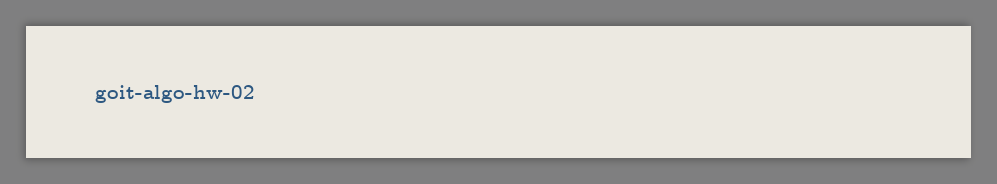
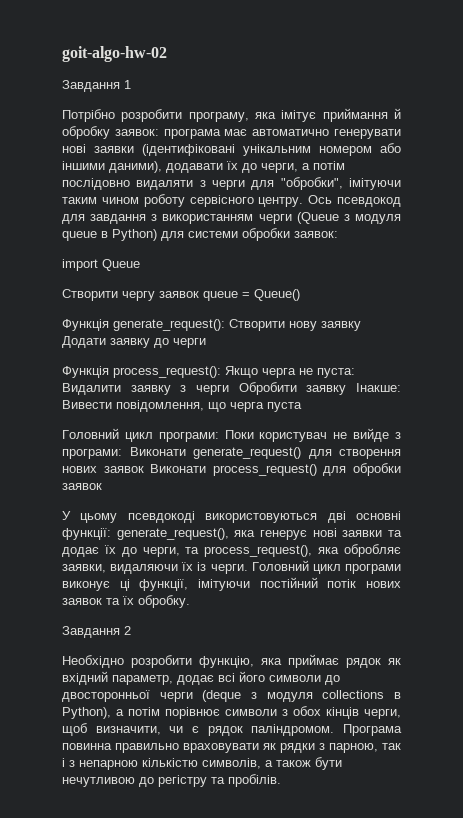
(255, 94) none -> [62,80,131,92] [62,108,401,122] [62,126,402,139] [62,143,401,156] [62,161,345,173] [62,177,401,190] [62,194,401,207] [62,212,401,224] [62,228,338,241] [62,259,140,271] [62,289,300,301] [62,319,361,331] [62,336,206,348] [62,366,355,378] [62,382,401,395] [62,400,302,412] [62,428,401,442] [62,447,401,459] [62,463,401,476] [62,483,102,490] [62,511,401,523] [62,528,402,540] [62,544,401,557] [62,560,401,574] [62,577,401,591] [62,595,190,608] [62,626,131,638] [62,654,401,668] [62,671,340,685] [62,690,401,702] [62,706,401,719] [62,723,402,736] [62,743,401,753] [62,757,342,770] [62,774,281,787] // Завдання 1 // Потрібно розробити програму, яка імітує приймання й обробку заявок: програма має автоматично генерувати нові заявки (ідентифіковані унікальним номером або іншими даними), додавати їх до черги, а потім послідовно видаляти з черги для "обробки", імітуючи таким чином роботу сервісного центру. Ось псевдокод для завдання з використанням черги (Queue з модуля queue в Python) для системи обробки заявок: // import Queue // Створити чергу заявок queue = Queue() // Функція generate_request(): Створити нову заявку Додати заявку до черги // Функція process_request(): Якщо черга не пуста: Видалити заявку з черги Обробити заявку Інакше: Вивести повідомлення, що черга пуста // Головний цикл програми: Поки користувач не вийде з програми: Виконати generate_request() для створення нових заявок Виконати process_request() для обробки заявок // У цьому псевдокоді використовуються дві основні функції: generate_request(), яка генерує нові заявки та додає їх до черги, та process_request(), яка обробляє заявки, видаляючи їх із черги. Головний цикл програми виконує ці функції, імітуючи постійний потік нових заявок та їх обробку. // Завдання 2 // Необхідно розробити функцію, яка приймає рядок як вхідний параметр, додає всі його символи до двосторонньої черги (deque з модуля collections в Python), а потім порівнює символи з обох кінців черги, щоб визначити, чи є рядок паліндромом. Програма повинна правильно враховувати як рядки з парною, так і з непарною кількістю символів, а також бути нечутливою до регістру та пробілів.

